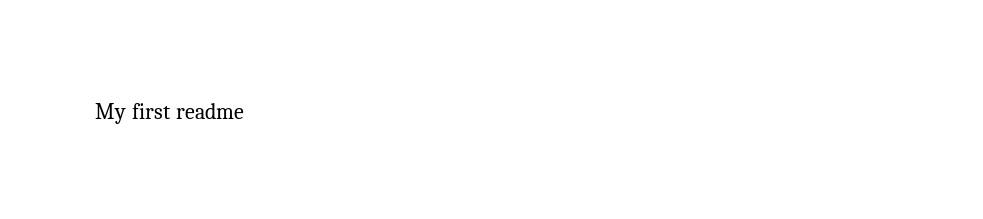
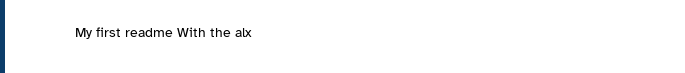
(244, 111) none -> [177,27,252,37] With the alx

